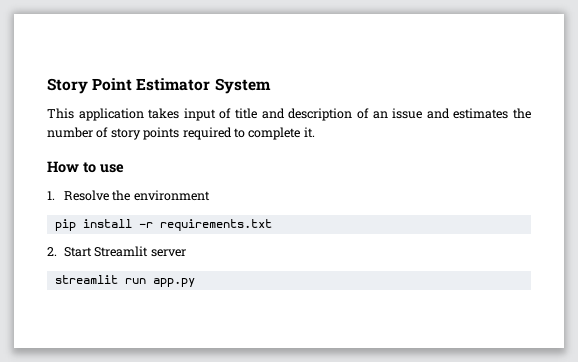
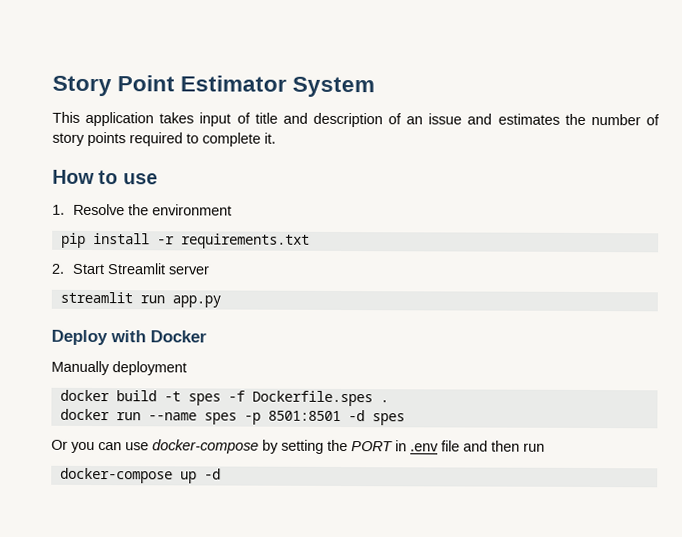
(195, 282) none -> [51,329,207,346] [51,360,187,376] [59,389,389,407] [59,408,405,426] [51,439,545,454] [59,467,221,484] // Deploy with Docker // Manually deployment // docker build -t spes -f Dockerfile.spes . // docker run --name spes -p 8501:8501 -d spes // Or you can use docker-compose by setting the PORT in .env file and then run // docker-compose up -d

